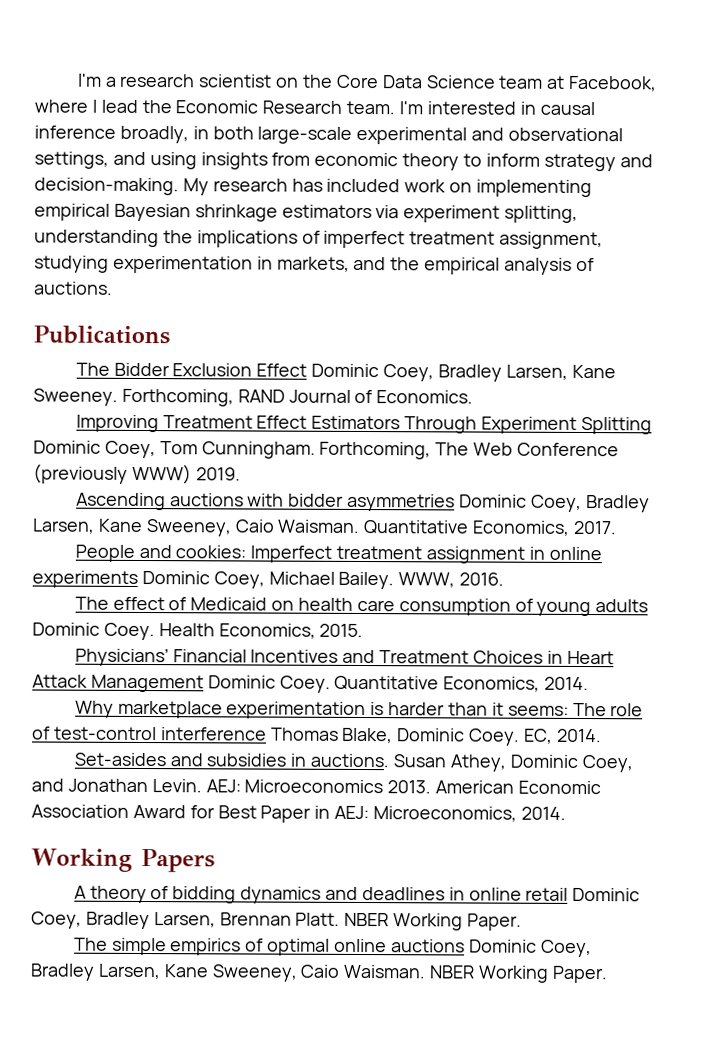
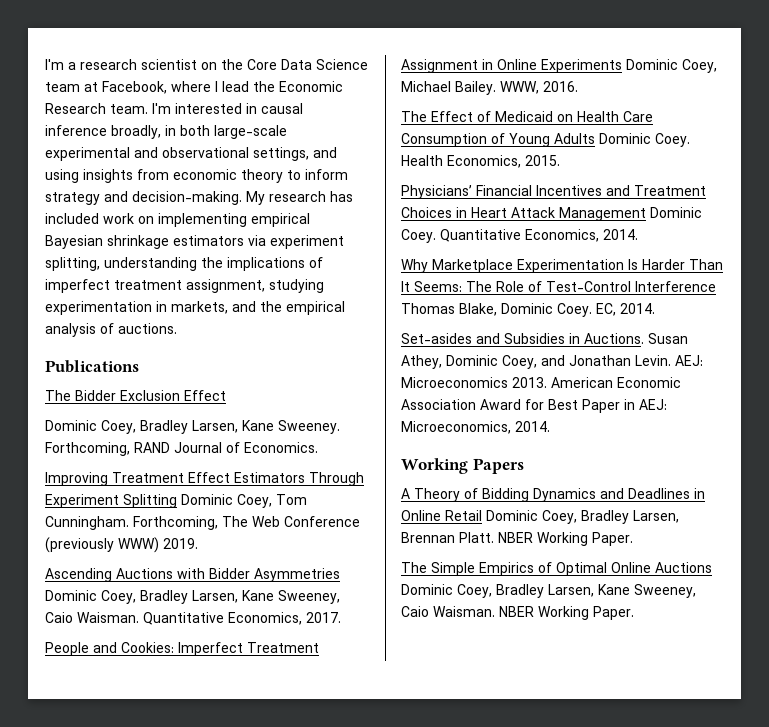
(308, 370) none -> (226, 395) //
[169,493,456,512] auctions with bidder asymmetries -> [116,568,340,582] Auctions with Bidder Asymmetries
[175,545,602,564] [32,570,138,588] cookies: Imperfect treatment assignment in online experiments -> [121,642,319,656] [401,59,622,73] Cookies: Imperfect Treatment Assignment in Online Experiments
[112,596,165,611] effect -> [431,111,473,122] Effect
[297,597,649,617] health care consumption of young adults -> [577,111,653,122] [401,133,595,147] Health Care Consumption of Young Adults
[117,700,644,720] [32,726,267,741] marketplace experimentation is harder than it seems: The role of test-control interference -> [432,259,723,273] [401,281,716,292] Marketplace Experimentation Is Harder Than It Seems: The Role of Test-Control Interference
[206,753,390,768] subsidies in auctions. -> [504,333,644,344] Subsidies in Auctions.
[89,885,569,904] theory of bidding dynamics and deadlines in online retail -> [414,488,705,502] [401,510,482,521] Theory of Bidding Dynamics and Deadlines in Online Retail
[111,937,465,956] simple empirics of optimal online auctions -> [431,562,712,576] Simple Empirics of Optimal Online Auctions

